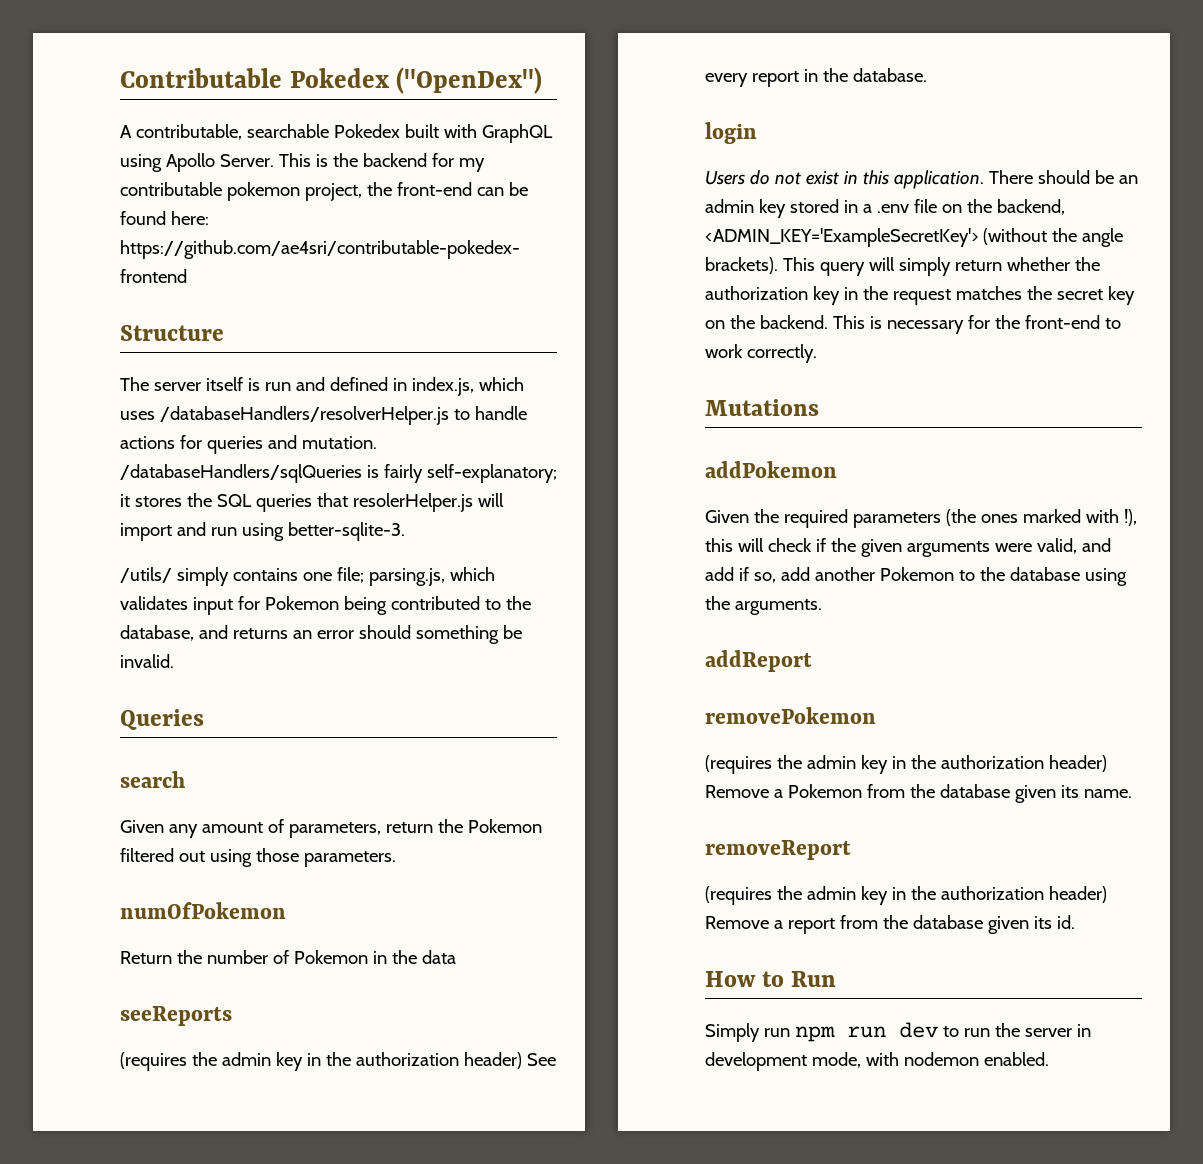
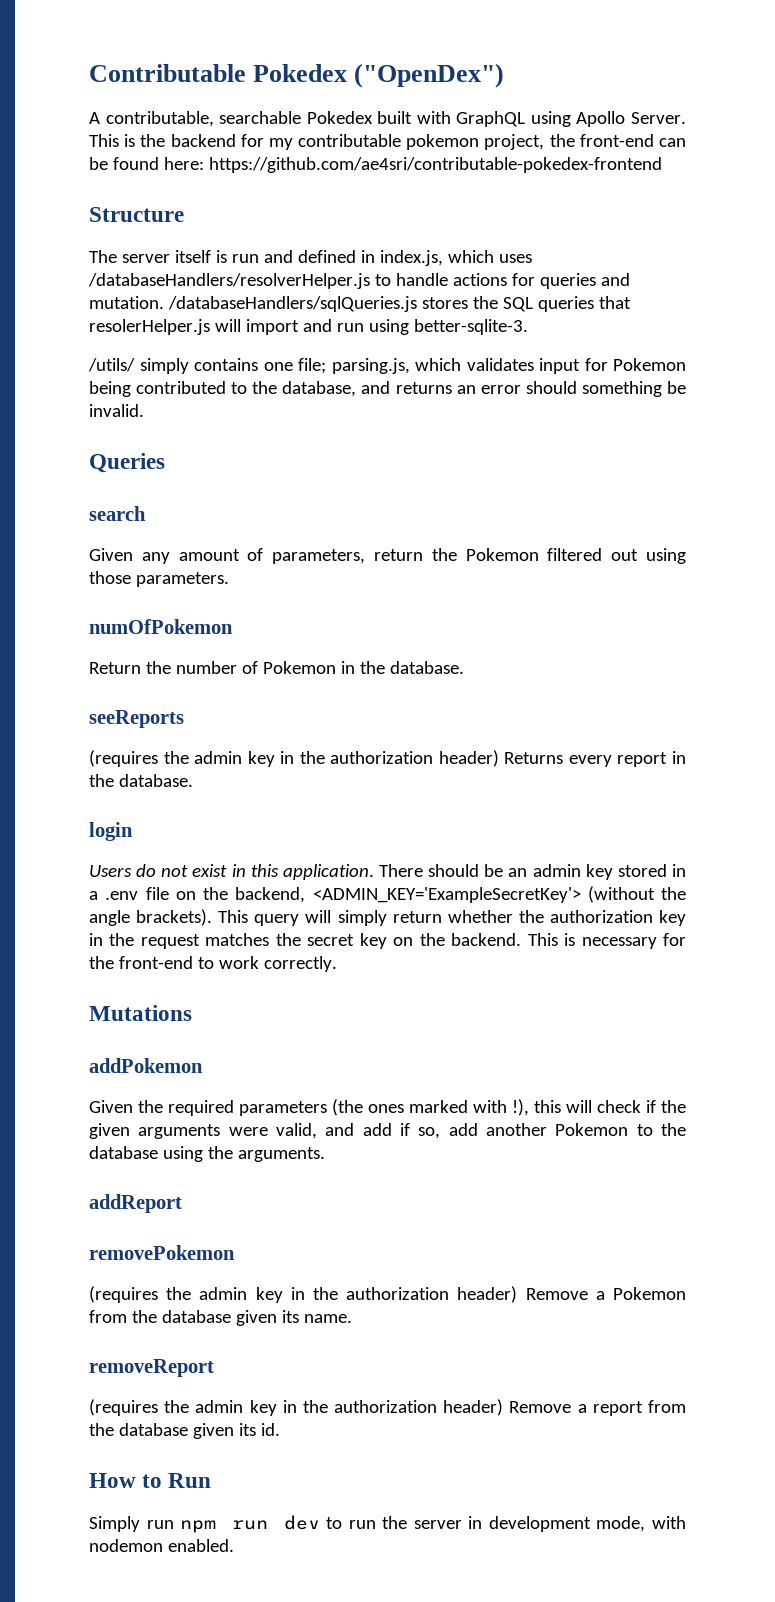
[120,464,557,483] [120,494,130,507] /databaseHandlers/sqlQueries is fairly self-explanatory; it -> [167,296,417,312] /databaseHandlers/sqlQueries.js
[421,950,456,964] data -> [389,661,464,674] database.
[526,1053,556,1066] See -> [504,752,564,764] Returns

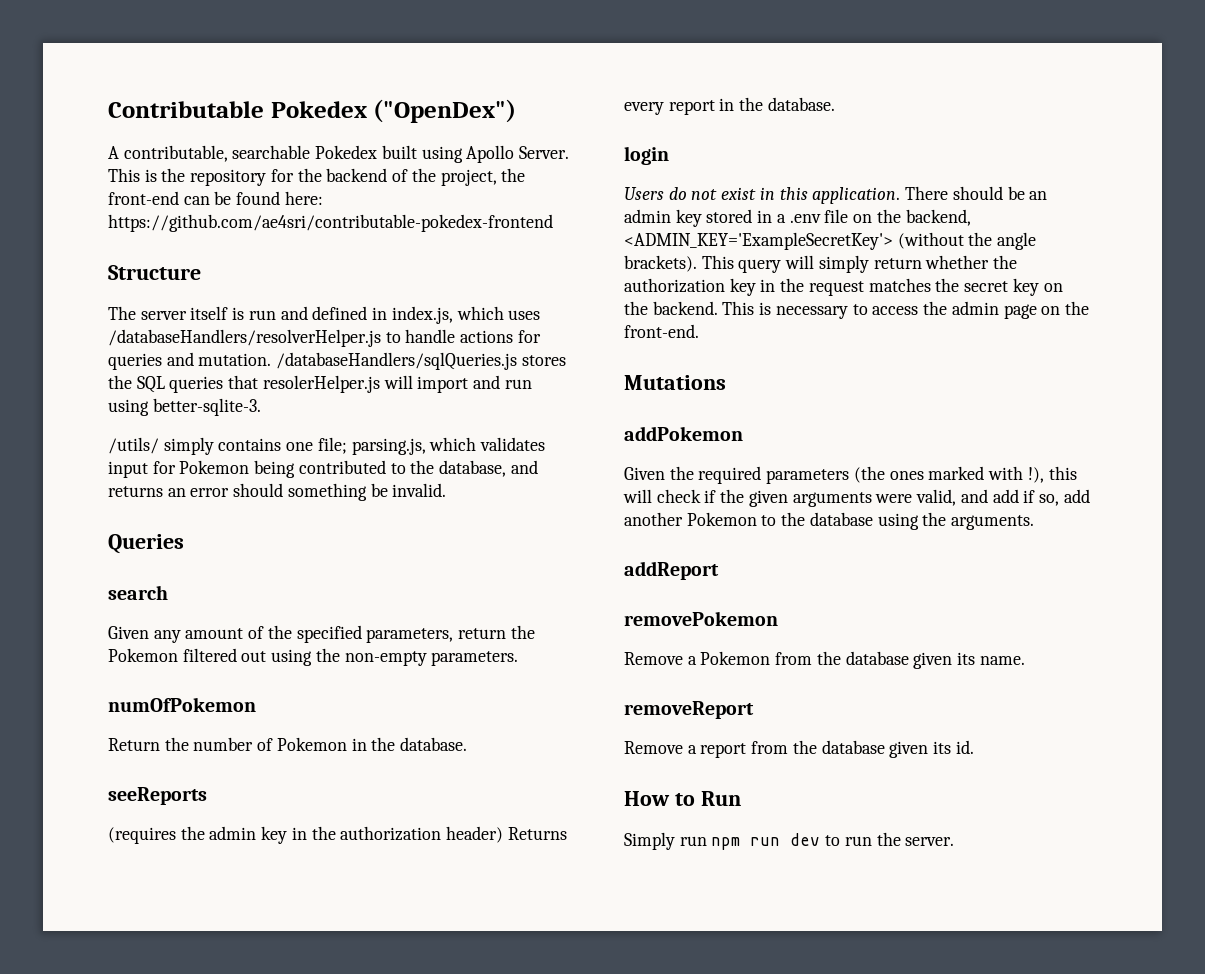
[416,111,526,127] with GraphQL -> (417, 152) none
[170,134,480,150] backend for my contributable pokemon -> [190,168,436,186] repository for the backend of the
(264, 554) none -> [267,625,362,643] the specified
[89,571,131,584] those -> [315,648,427,666] the non-empty
[662,933,686,946] [89,956,337,972] for the front-end to work correctly. -> [852,301,1089,319] [624,324,699,338] to access the admin page on the front-end.
[89,1286,518,1303] (requires the admin key in the authorization header) -> (778, 618) none
[89,1399,504,1416] (requires the admin key in the authorization header) -> (754, 710) none
[413,1516,686,1532] [89,1539,234,1552] server in development mode, with nodemon enabled. -> [905,837,955,846] server.

